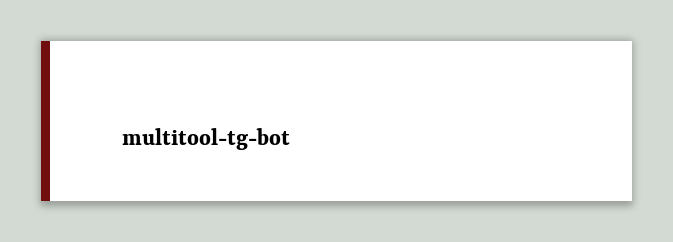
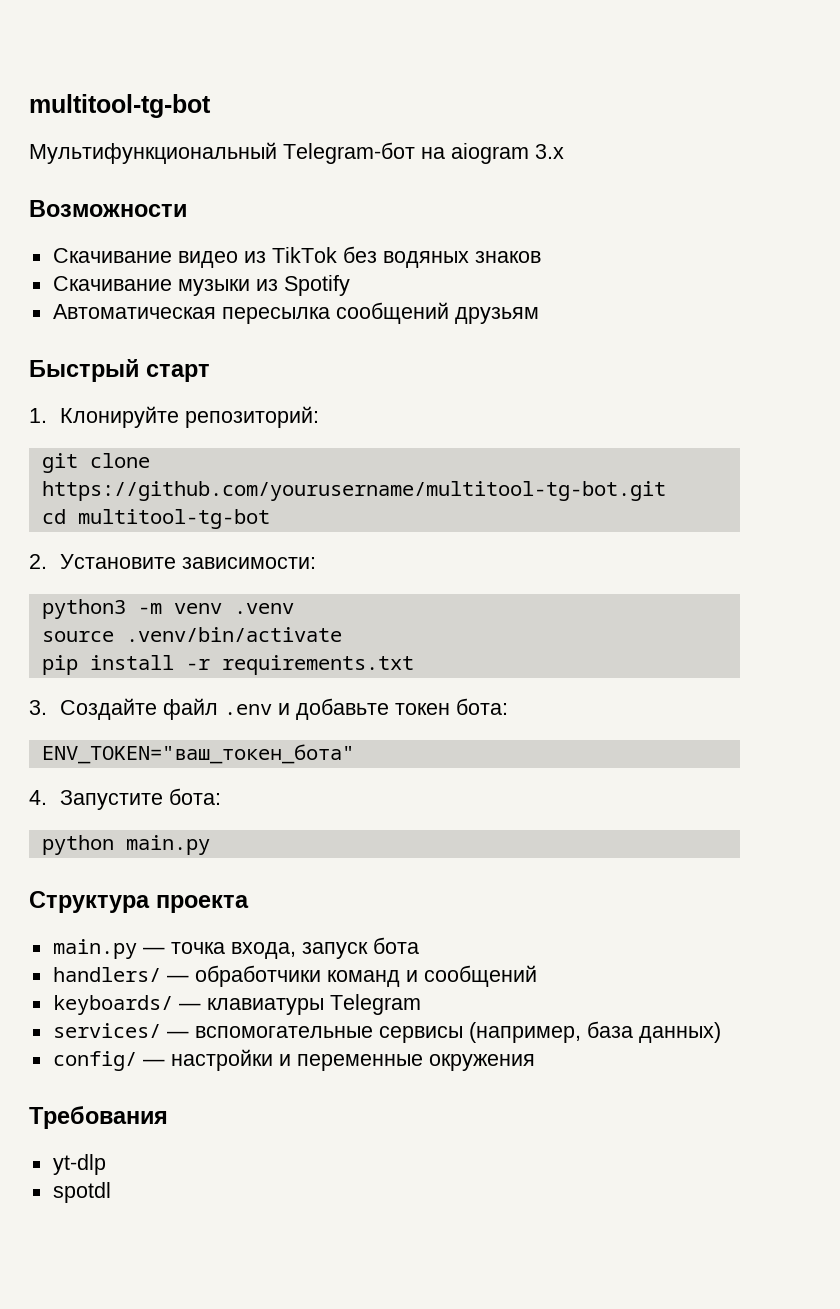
[122,128,290,150] multitool-tg-bot -> [29,94,211,118] [29,142,564,164] [29,200,187,217] [52,246,541,268] [52,275,350,296] [52,302,539,324] [29,359,210,382] [29,406,320,428] [41,453,150,473] [41,481,666,501] [41,509,270,529] [29,554,317,569] [41,599,294,619] [41,627,342,642] [41,655,414,675] [29,698,509,720] [41,744,354,764] [29,788,222,810] [41,835,210,855] [29,891,249,913] [52,937,419,959] [52,965,537,987] [52,994,421,1015] [52,1021,721,1043] [52,1049,535,1071] [29,1106,168,1129] [52,1154,106,1175] [52,1182,111,1203] multitool-tg-bot // Мультифункциональный Telegram-бот на aiogram 3.x // Возможности // Скачивание видео из TikTok без водяных знаков // Скачивание музыки из Spotify // Автоматическая пересылка сообщений друзьям // Быстрый старт // 1. Клонируйте репозиторий: // git clone https://github.com/yourusername/multitool-tg-bot.git // cd multitool-tg-bot // 2. Установите зависимости: // python3 -m venv .venv // source .venv/bin/activate // pip install -r requirements.txt // 3. Создайте файл .env и добавьте токен бота: // ENV_TOKEN="ваш_токен_бота" // 4. Запустите бота: // python main.py // Структура проекта // main.py — точка входа, запуск бота // handlers/ — обработчики команд и сообщений // keyboards/ — клавиатуры Telegram // services/ — вспомогательные сервисы (например, база данных) // config/ — настройки и переменные окружения // Требования // yt-dlp // spotdl

